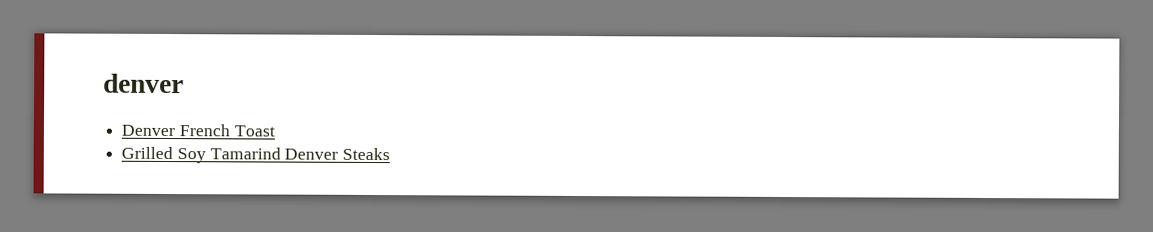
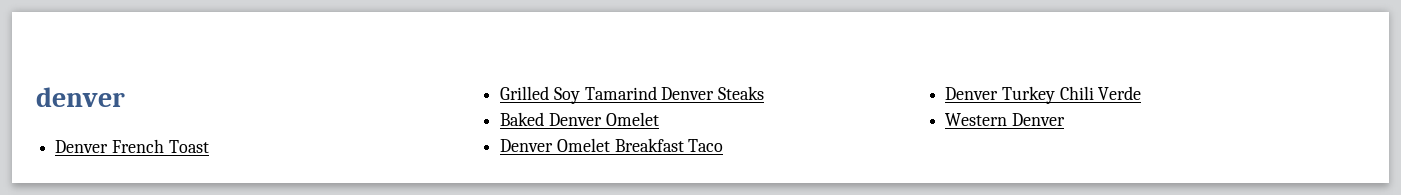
(391, 154) none -> [500,112,659,126] [500,138,724,152] [945,86,1142,104] [945,113,1065,126] // Baked Denver Omelet // Denver Omelet Breakfast Taco // Denver Turkey Chili Verde // Western Denver

